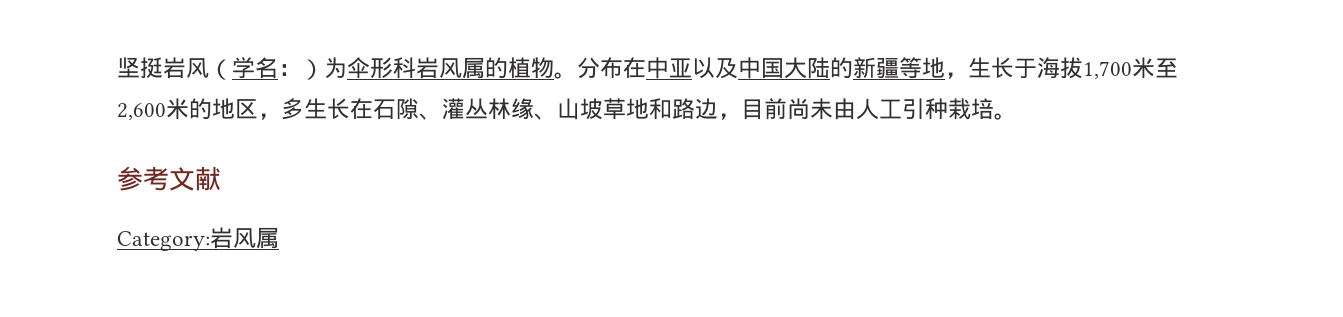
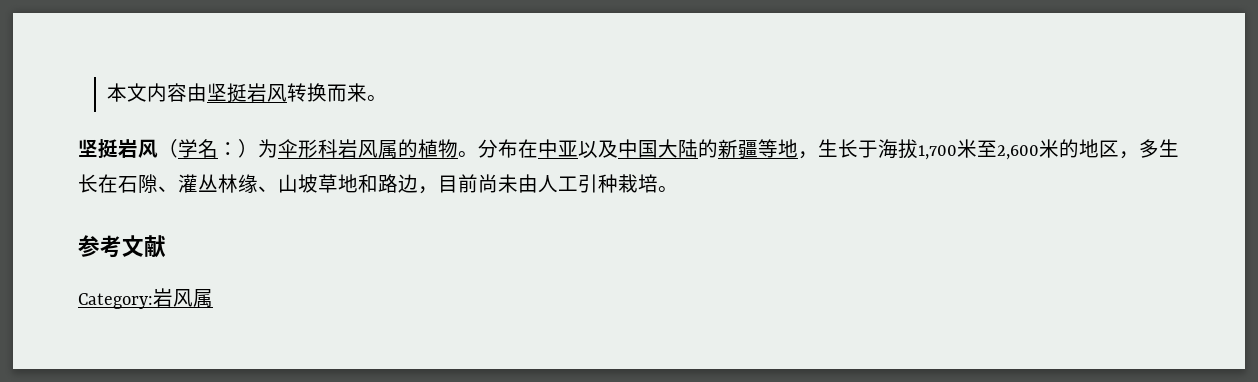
(117, 67) none -> [107,83,388,102] 本文内容由坚挺岩风转换而来。 //

